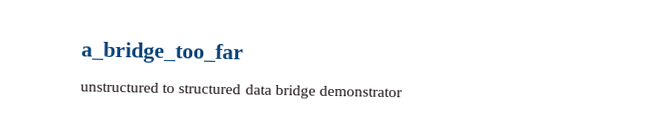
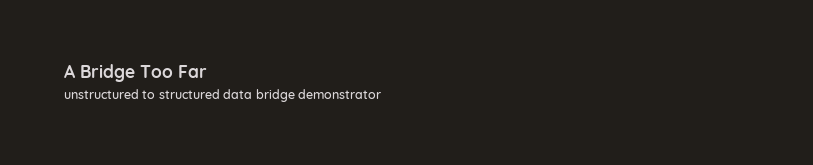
[81,41,244,65] a_bridge_too_far -> [64,64,207,82] A Bridge Too Far

